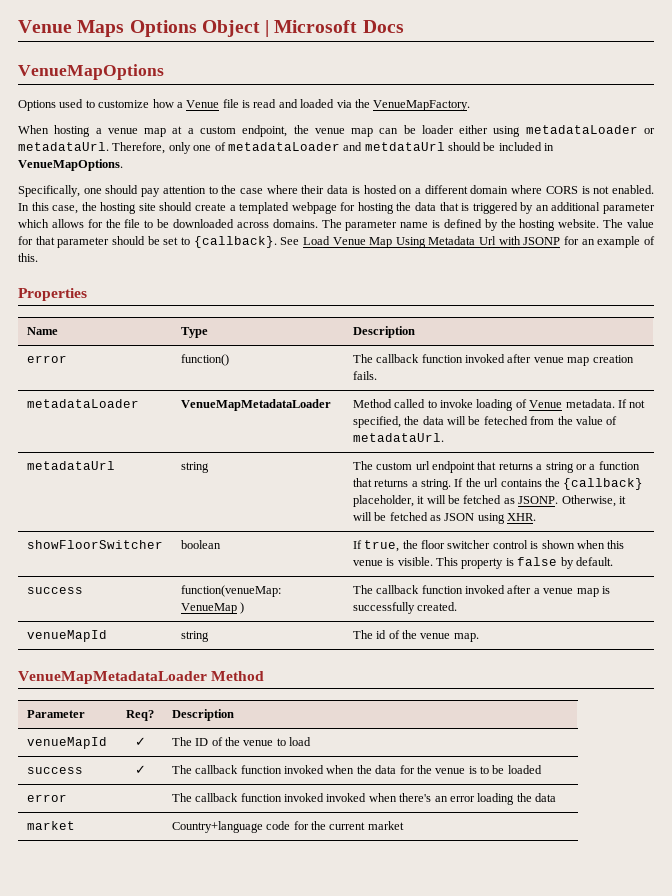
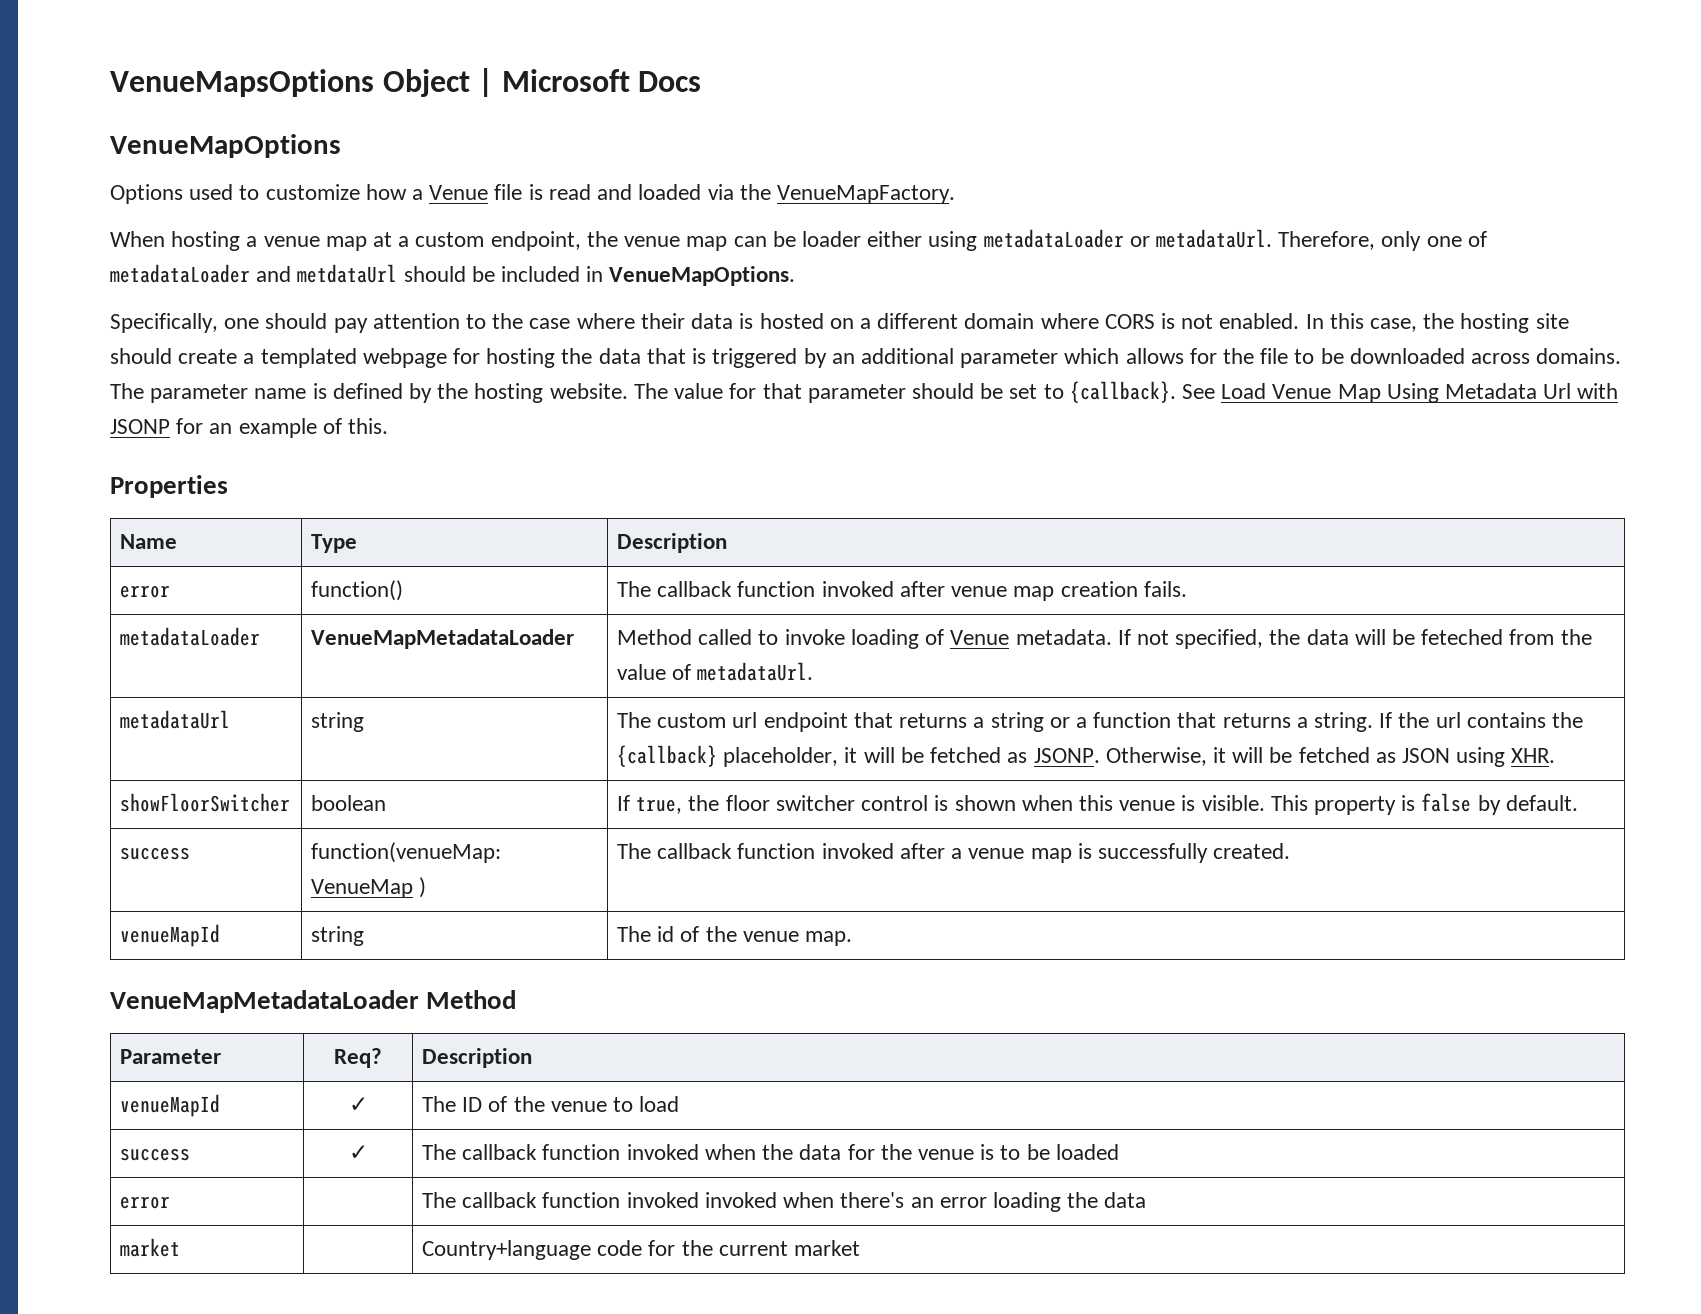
[18,20,197,37] Venue Maps Options -> [110,69,374,97] VenueMapsOptions

